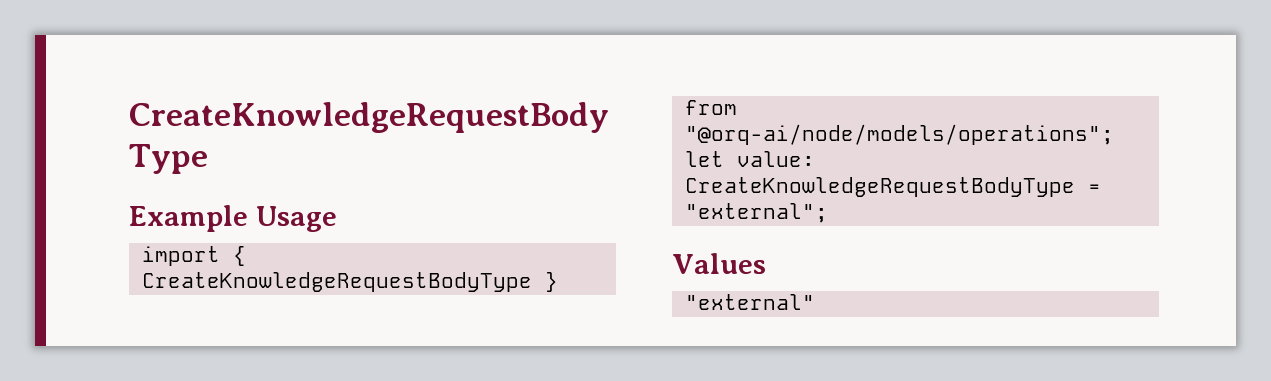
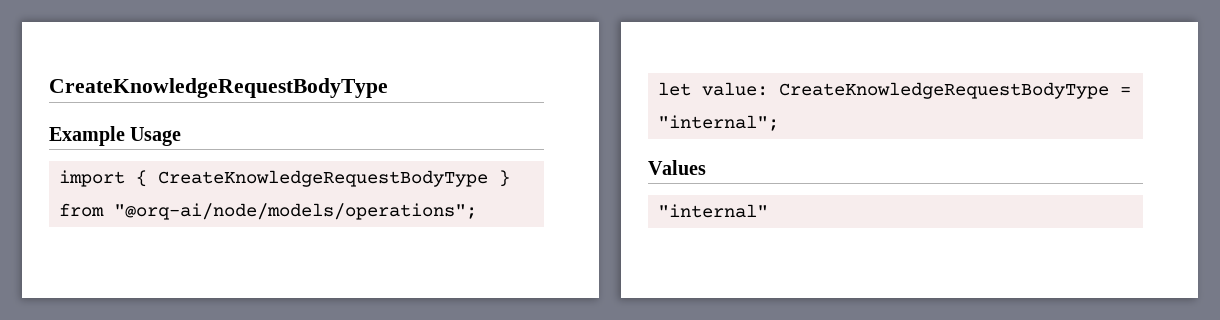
[684,203,828,223] "external"; -> [658,115,780,131] "internal";
[684,294,815,310] "external" -> [658,204,769,218] "internal"

